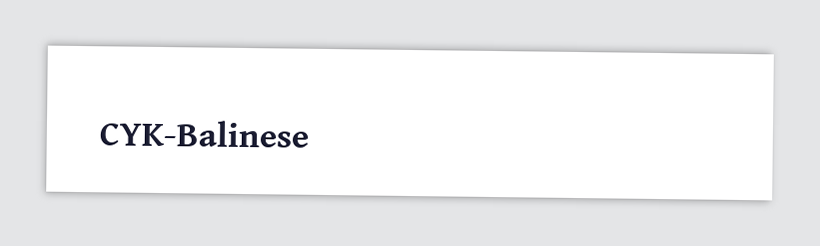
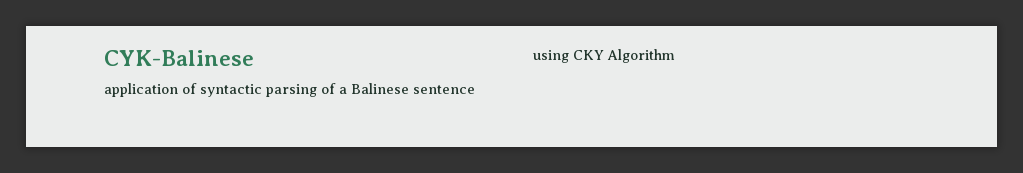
(310, 133) none -> [104,83,475,97] [533,49,675,63] // application of syntactic parsing of a Balinese sentence using CKY Algorithm

